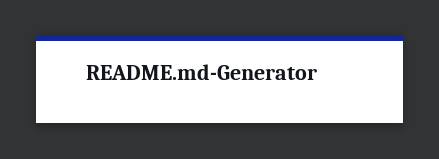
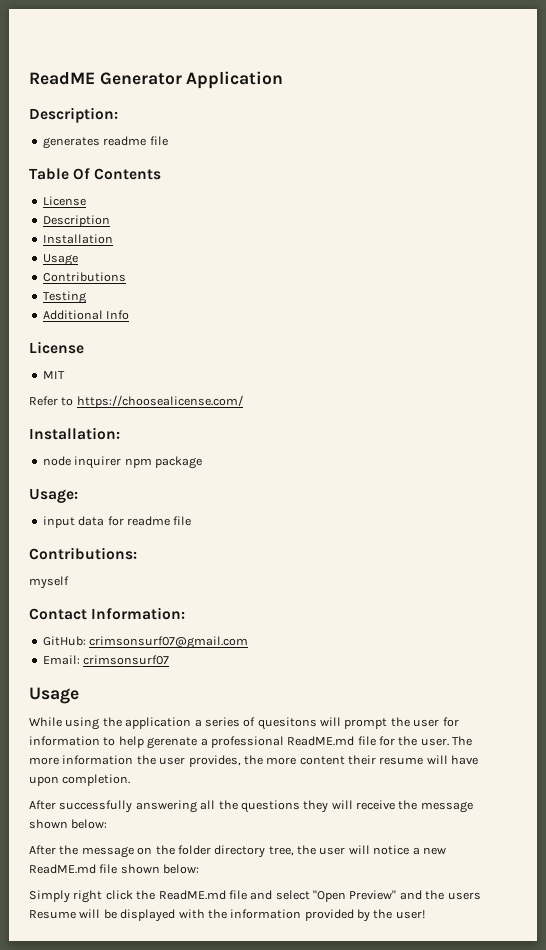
[86,64,317,80] README.md-Generator -> [29,71,284,89] [29,107,118,123] [42,136,168,149] [29,168,162,180] [42,196,86,206] [42,215,110,227] [42,234,113,244] [42,254,78,266] [42,272,126,282] [42,291,86,304] [42,310,130,320] [29,341,84,354] [42,371,65,379] [29,395,243,408] [29,427,120,440] [42,456,202,469] [29,488,78,503] [42,516,192,528] [29,547,137,560] [29,576,69,589] [29,607,186,620] [42,636,249,649] [42,655,170,665] [29,687,79,704] [29,717,459,730] [29,736,473,749] [29,755,479,767] [29,774,131,786] [29,800,473,813] [29,819,108,829] [29,845,446,858] [29,864,200,874] [29,890,481,903] [29,909,425,922] ReadME Generator Application // Description: // generates readme file // Table Of Contents // License // Description // Installation // Usage // Contributions // Testing // Additional Info // License // MIT // Refer to https://choosealicense.com/ // Installation: // node inquirer npm package // Usage: // input data for readme file // Contributions: // myself // Contact Information: // GitHub: crimsonsurf07@gmail.com // Email: crimsonsurf07 // Usage // While using the application a series of quesitons will prompt the user for information to help gerenate a professional ReadME.md file for the user. The more information the user provides, the more content their resume will have upon completion. // After successfully answering all the questions they will receive the message shown below: // After the message on the folder directory tree, the user will notice a new ReadME.md file shown below: // Simply right click the ReadME.md file and select "Open Preview" and the users Resume will be displayed with the information provided by the user!

